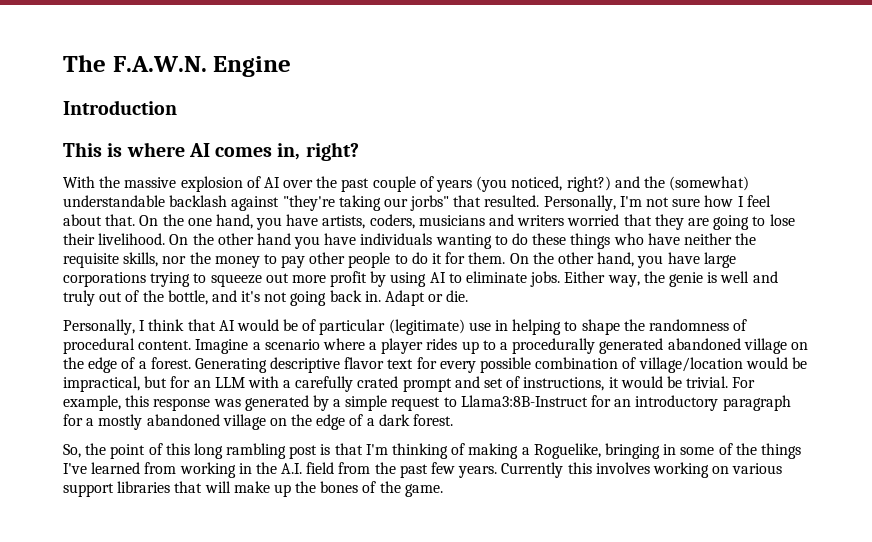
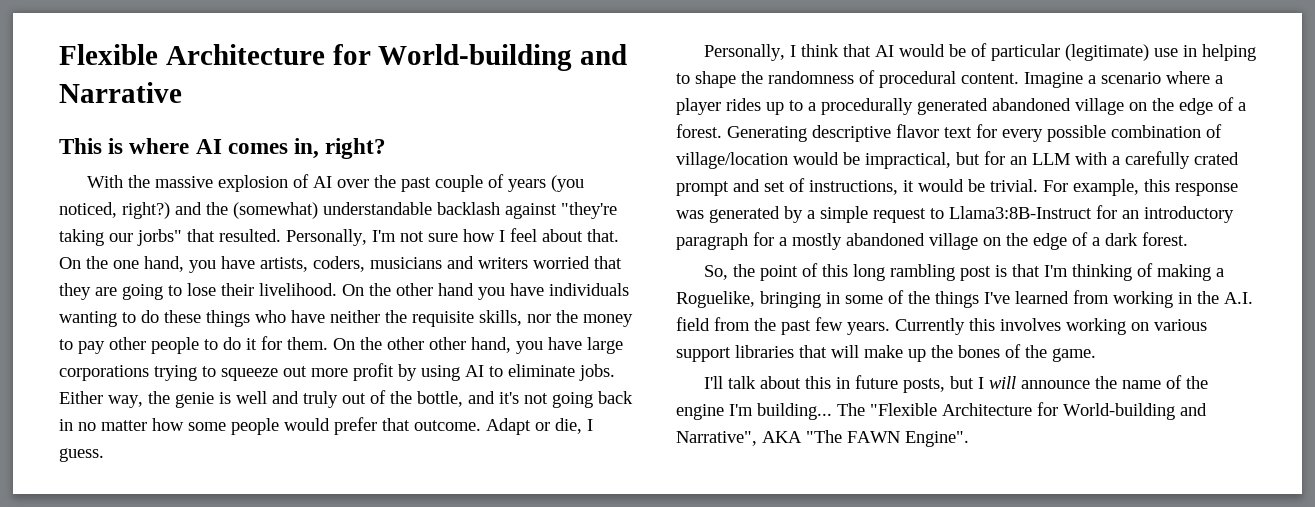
[63,55,292,77] [63,100,177,115] The F.A.W.N. Engine // Introduction -> [59,44,628,71] [59,82,182,103] Flexible Architecture for World-building and Narrative
(594, 258) none -> [429,337,466,350] other
[364,290,469,306] in. Adapt or die. -> [59,417,593,435] [59,448,104,462] in no matter how some people would prefer that outcome. Adapt or die, I guess.
(443, 490) none -> [703,375,1208,393] [676,402,1207,420] [676,430,969,447] // I'll talk about this in future posts, but I will announce the name of the engine I'm building... The "Flexible Architecture for World-building and Narrative", AKA "The FAWN Engine".

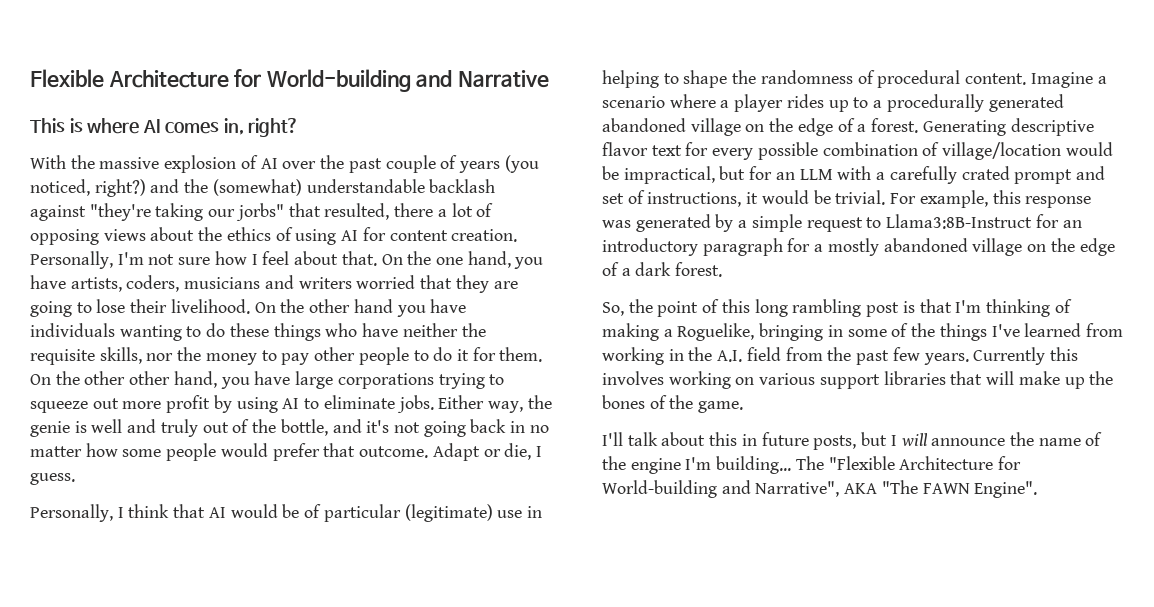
[219,229,281,242] resulted. -> [324,203,494,220] [30,227,518,245] resulted, there a lot of opposing views about the ethics of using AI for content creation.

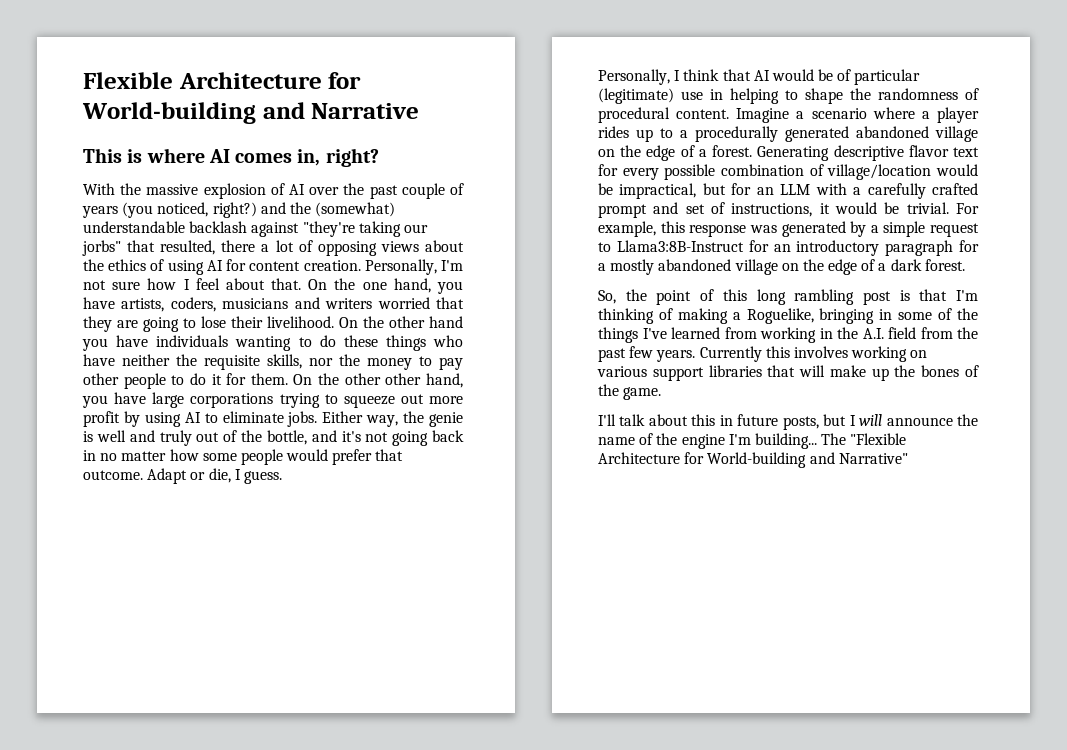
[961,166,1010,180] crated -> [932,183,978,195] crafted
[755,480,1038,498] Narrative", AKA "The FAWN Engine". -> [838,453,908,464] Narrative"

